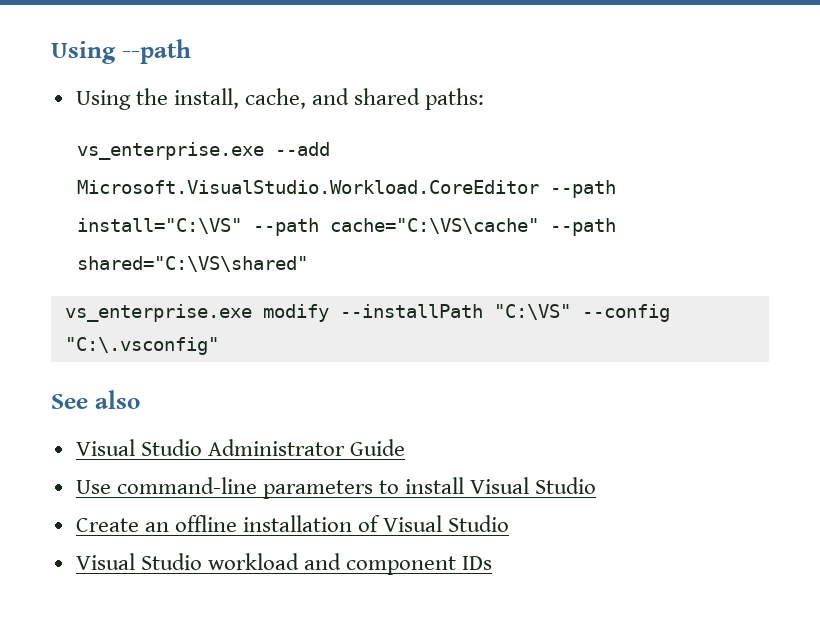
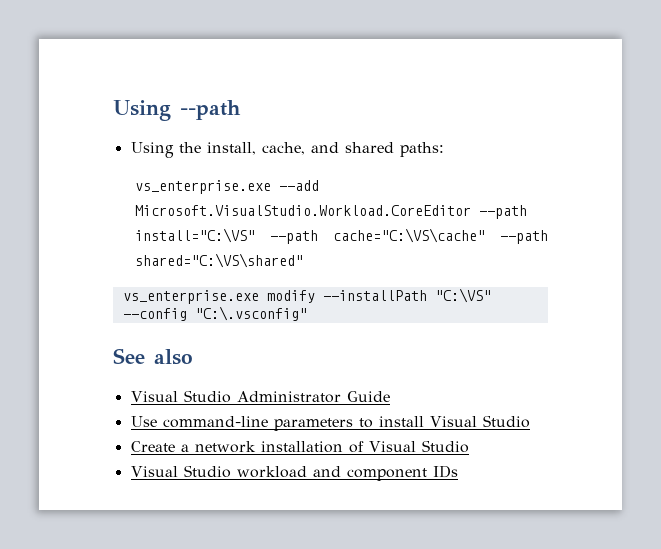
[144,515,237,532] an offline -> [180,441,256,453] a network

